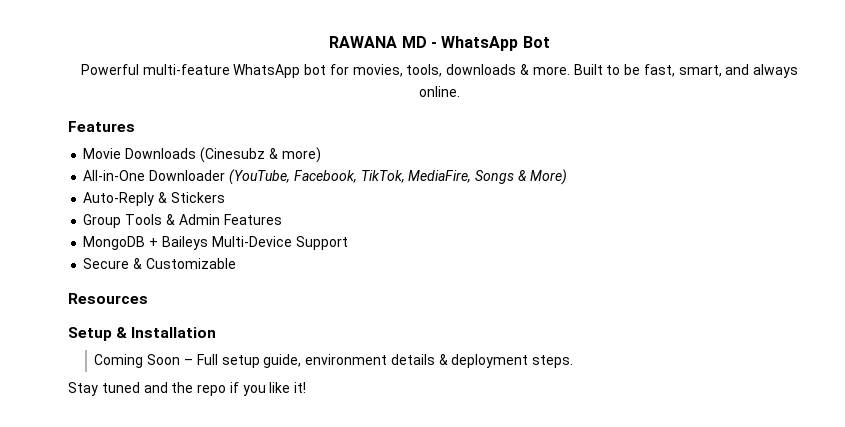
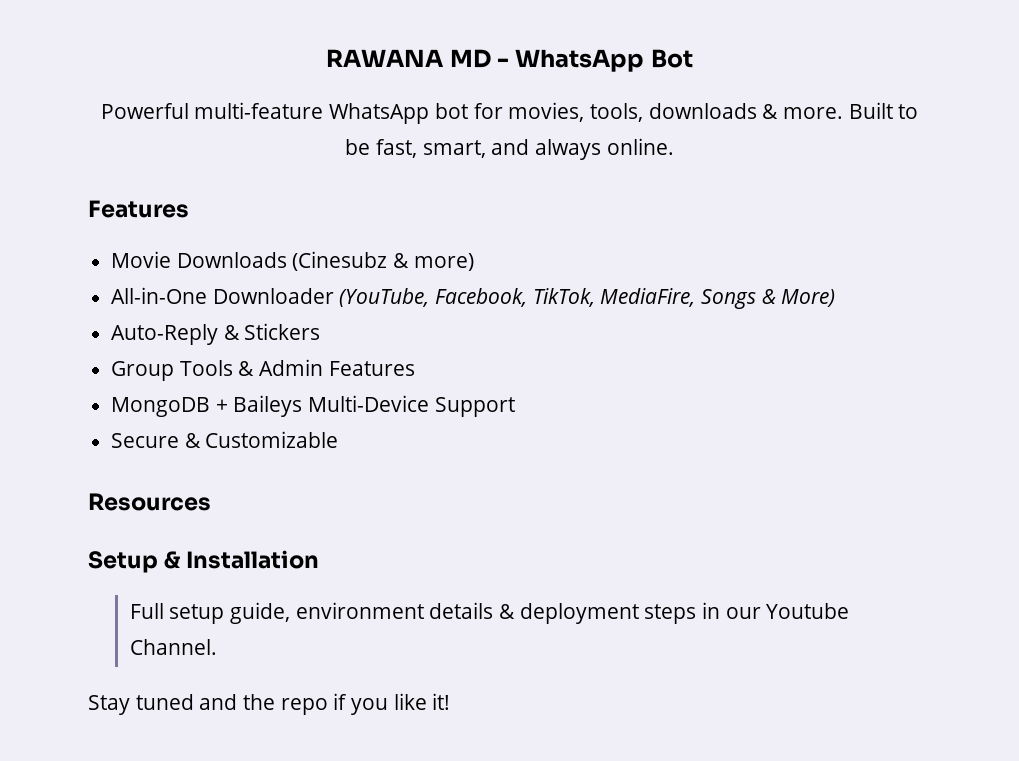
[94,354,194,368] Coming Soon – -> (320, 559) none
[532,355,574,368] steps. -> [644,602,850,624] [129,639,217,655] steps in our Youtube Channel.

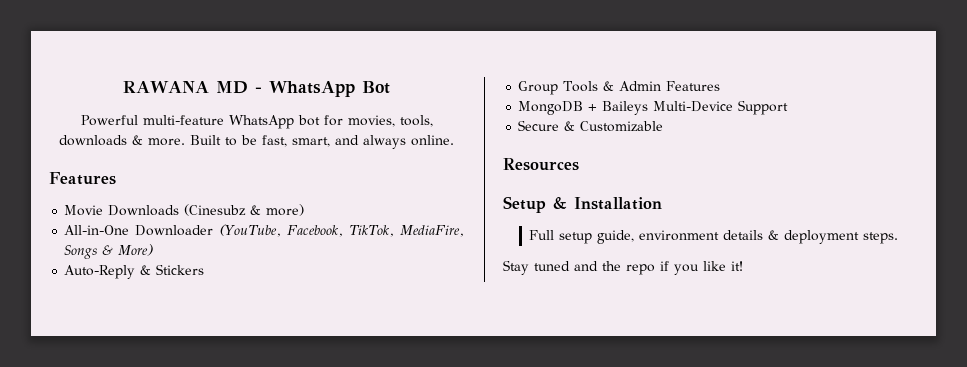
[644,602,850,624] [129,639,217,655] steps in our Youtube Channel. -> [863,232,899,244] steps.

